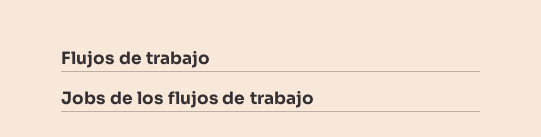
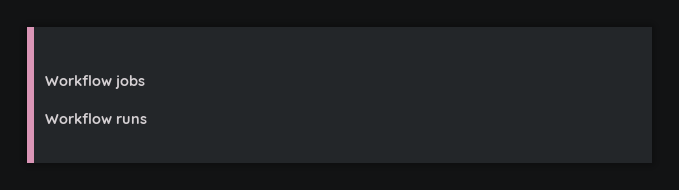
[61,50,211,68] [61,90,314,108] Flujos de trabajo // Jobs de los flujos de trabajo -> [45,75,145,89] [45,113,147,124] Workflow jobs // Workflow runs

